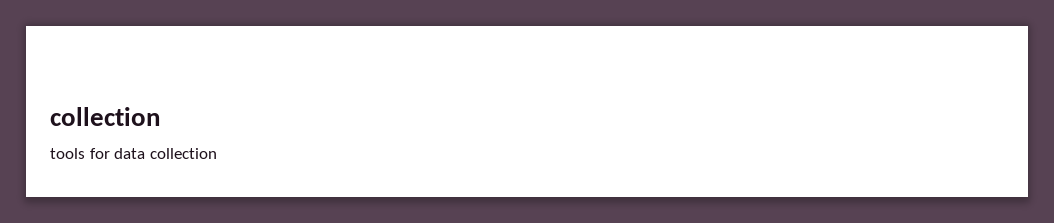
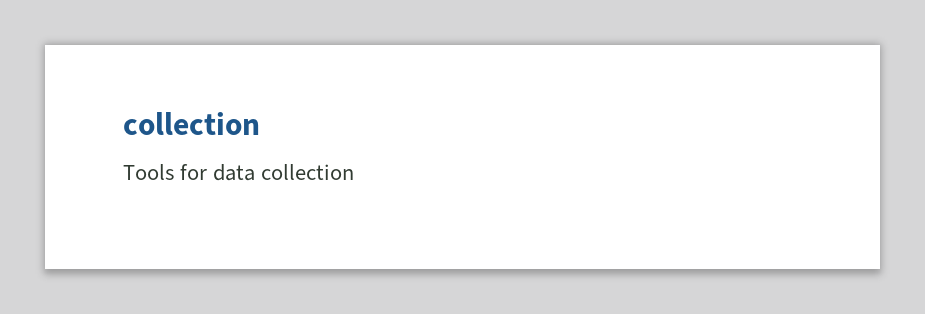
[50,148,85,159] tools -> [123,164,174,180] Tools

